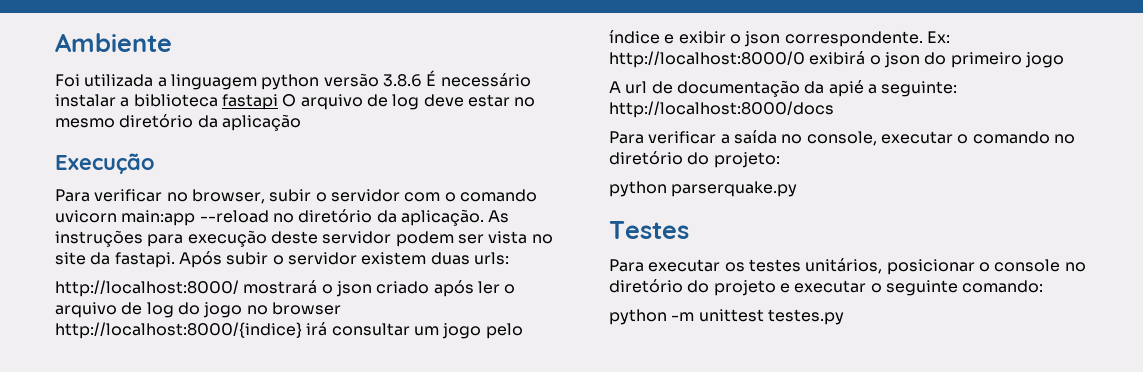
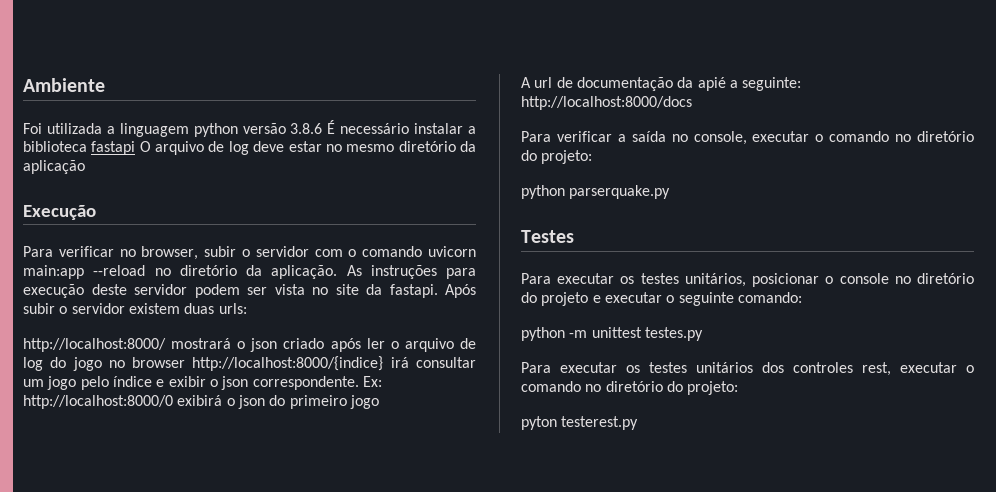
(844, 317) none -> [521,362,974,376] [521,381,739,395] [521,416,639,430] // Para executar os testes unitários dos controles rest, executar o comando no diretório do projeto: // pyton testerest.py

